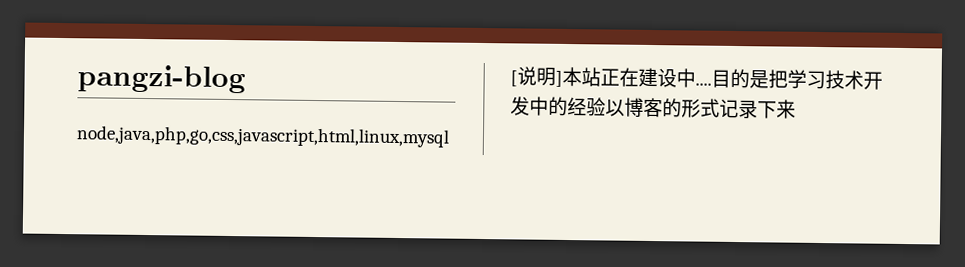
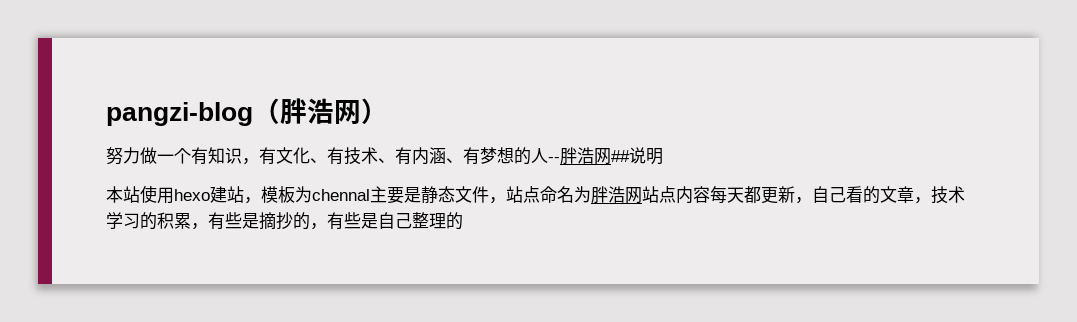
[76,125,450,148] [510,66,883,90] [510,96,796,119] // node,java,php,go,css,javascript,html,linux,mysql [说明]本站正在建设中....目的是把学习技术开发中的经验以博客的形式记录下来 -> [253,98,388,125] [106,147,663,165] [106,185,965,204] [106,212,463,230] （胖浩网） // 努力做一个有知识，有文化、有技术、有内涵、有梦想的人--胖浩网##说明 // 本站使用hexo建站，模板为chennal主要是静态文件，站点命名为胖浩网站点内容每天都更新，自己看的文章，技术学习的积累，有些是摘抄的，有些是自己整理的

